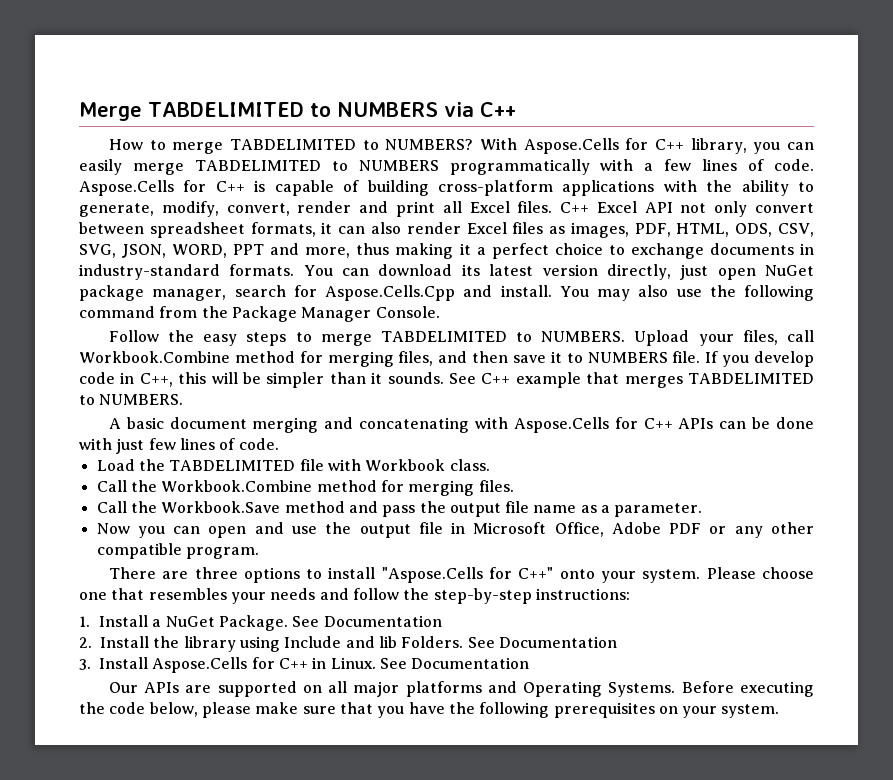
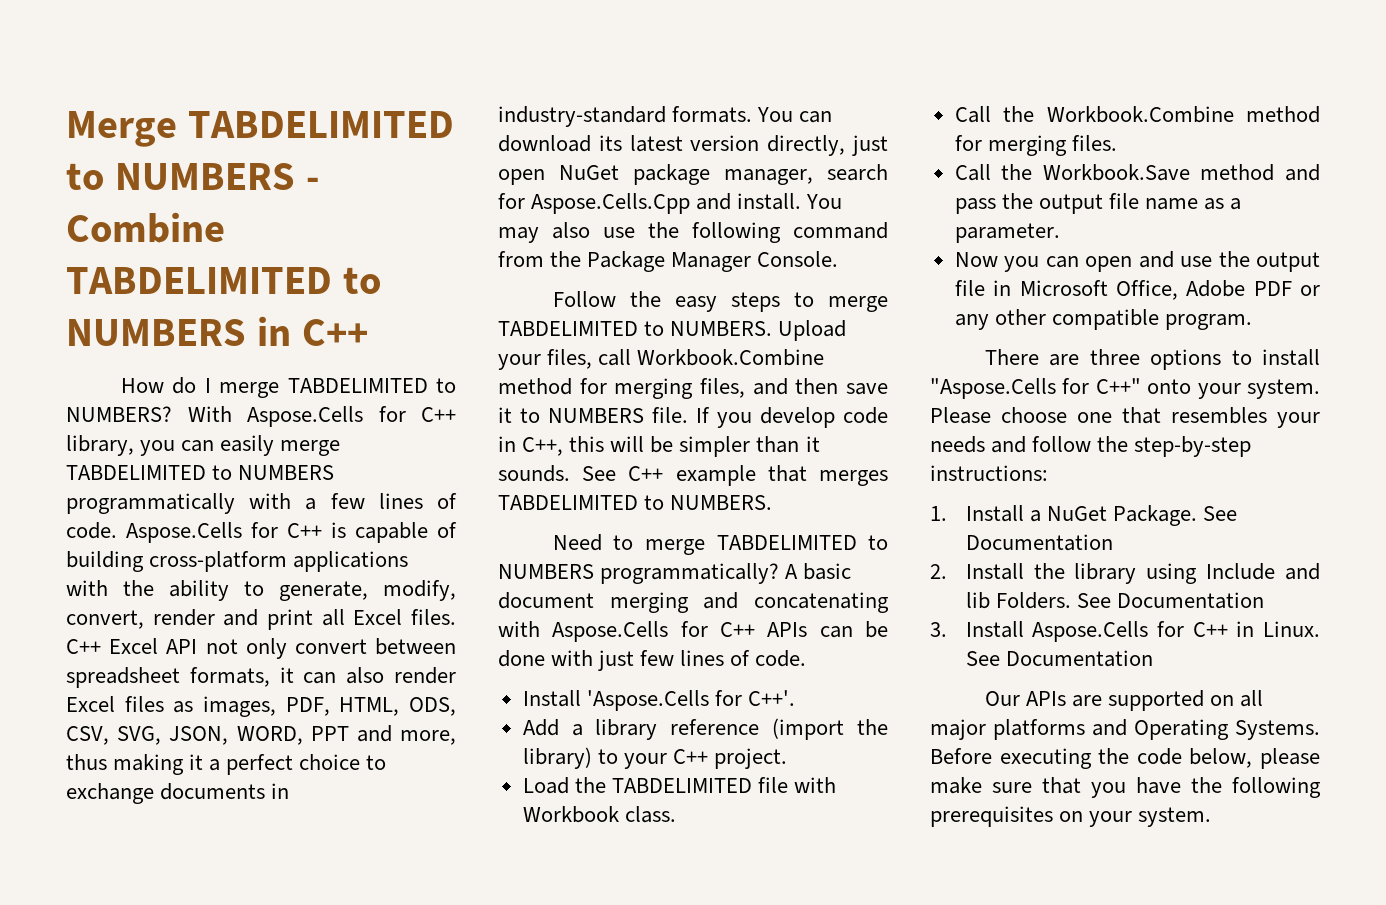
[443,102,474,117] via -> [305,177,319,190] [66,212,225,243] [66,267,381,294] [66,316,291,346] - Combine TABDELIMITED to NUMBERS in
[149,140,166,150] to -> [172,377,211,394] do I
(184, 399) none -> [552,534,888,555] [498,563,780,584] Need to merge TABDELIMITED to NUMBERS programmatically?
(279, 444) none -> [522,690,795,711] [522,718,888,740] [522,747,788,769] // Install 'Aspose.Cells for C++'. // Add a library reference (import the library) to your C++ project.

